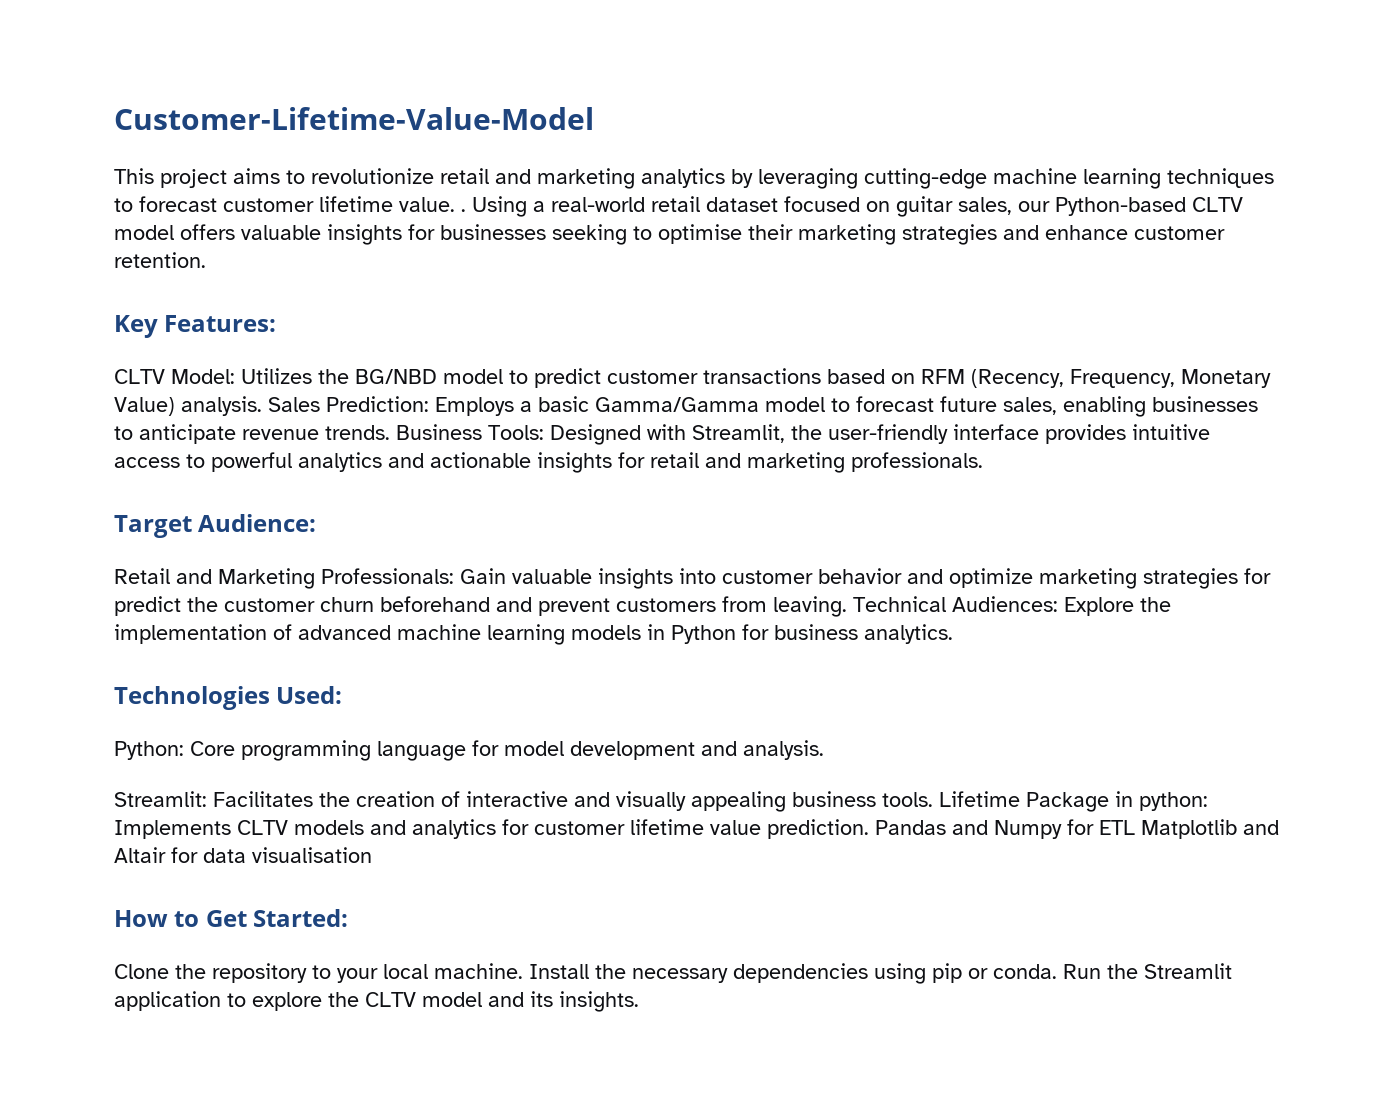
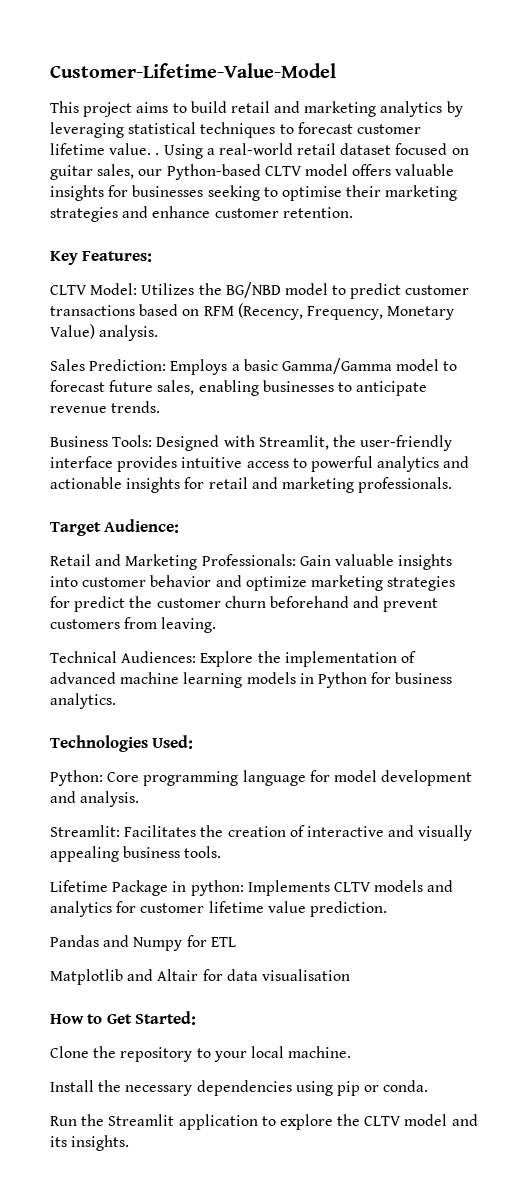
[311,168,434,184] revolutionize -> [190,101,227,113] build
[864,168,1161,189] cutting-edge machine learning -> [128,122,197,134] statistical
(262, 406) none -> (159, 333) //
(390, 432) none -> (161, 407) //
(847, 606) none -> (217, 625) //
(933, 799) none -> (222, 852) //
(869, 829) none -> (387, 909) //
(1135, 827) none -> (236, 942) //
(523, 971) none -> (352, 1052) //
(1057, 971) none -> (429, 1086) //

